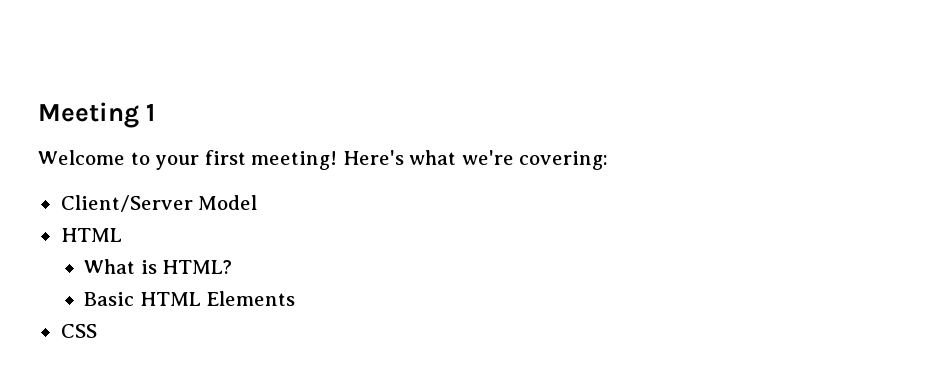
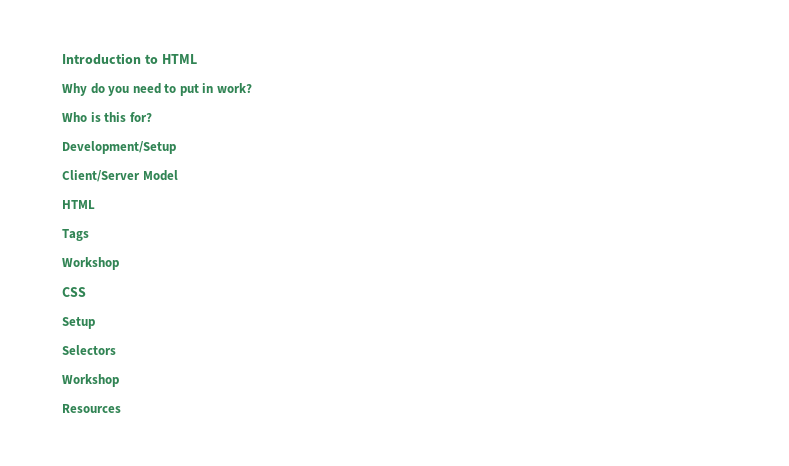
[38,102,156,128] [38,150,609,170] [60,195,258,212] [60,228,122,242] [84,259,233,274] [84,291,296,306] [60,324,97,338] Meeting 1 // Welcome to your first meeting! Here's what we're covering: // Client/Server Model // HTML // What is HTML? // Basic HTML Elements // CSS -> [62,53,197,65] [62,83,252,96] [62,112,152,122] [62,141,176,154] [62,170,178,182] [62,200,95,209] [62,229,89,241] [62,257,119,270] [62,287,86,297] [62,317,95,329] [62,345,116,355] [62,374,119,387] [62,404,121,413] Introduction to HTML // Why do you need to put in work? // Who is this for? // Development/Setup // Client/Server Model // HTML // Tags // Workshop // CSS // Setup // Selectors // Workshop // Resources

